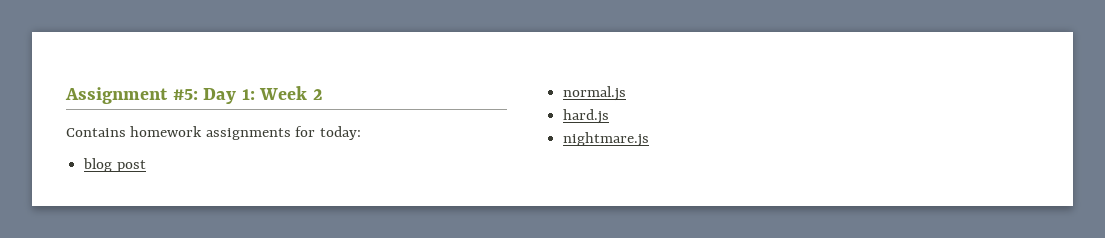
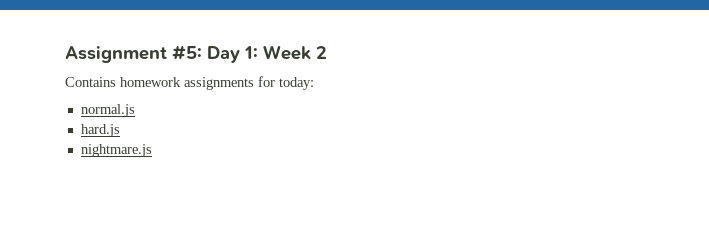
[83,158,146,172] // blog post -> (314, 83) none

